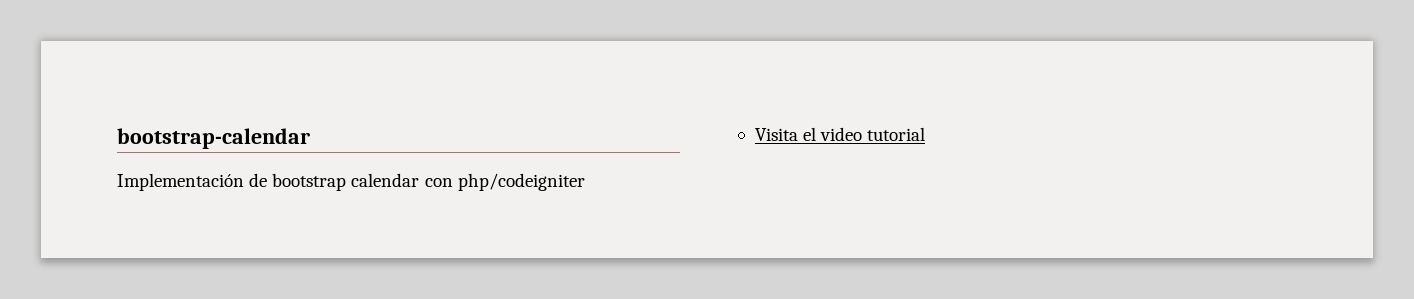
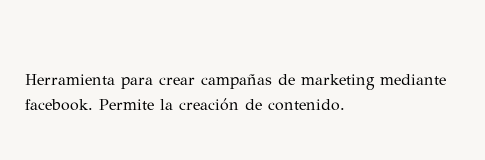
[117,128,310,149] [117,173,585,191] [754,127,926,141] bootstrap-calendar // Implementación de bootstrap calendar con php/codeigniter // Visita el video tutorial -> [25,74,446,90] [25,98,345,111] Herramienta para crear campañas de marketing mediante facebook. Permite la creación de contenido.

